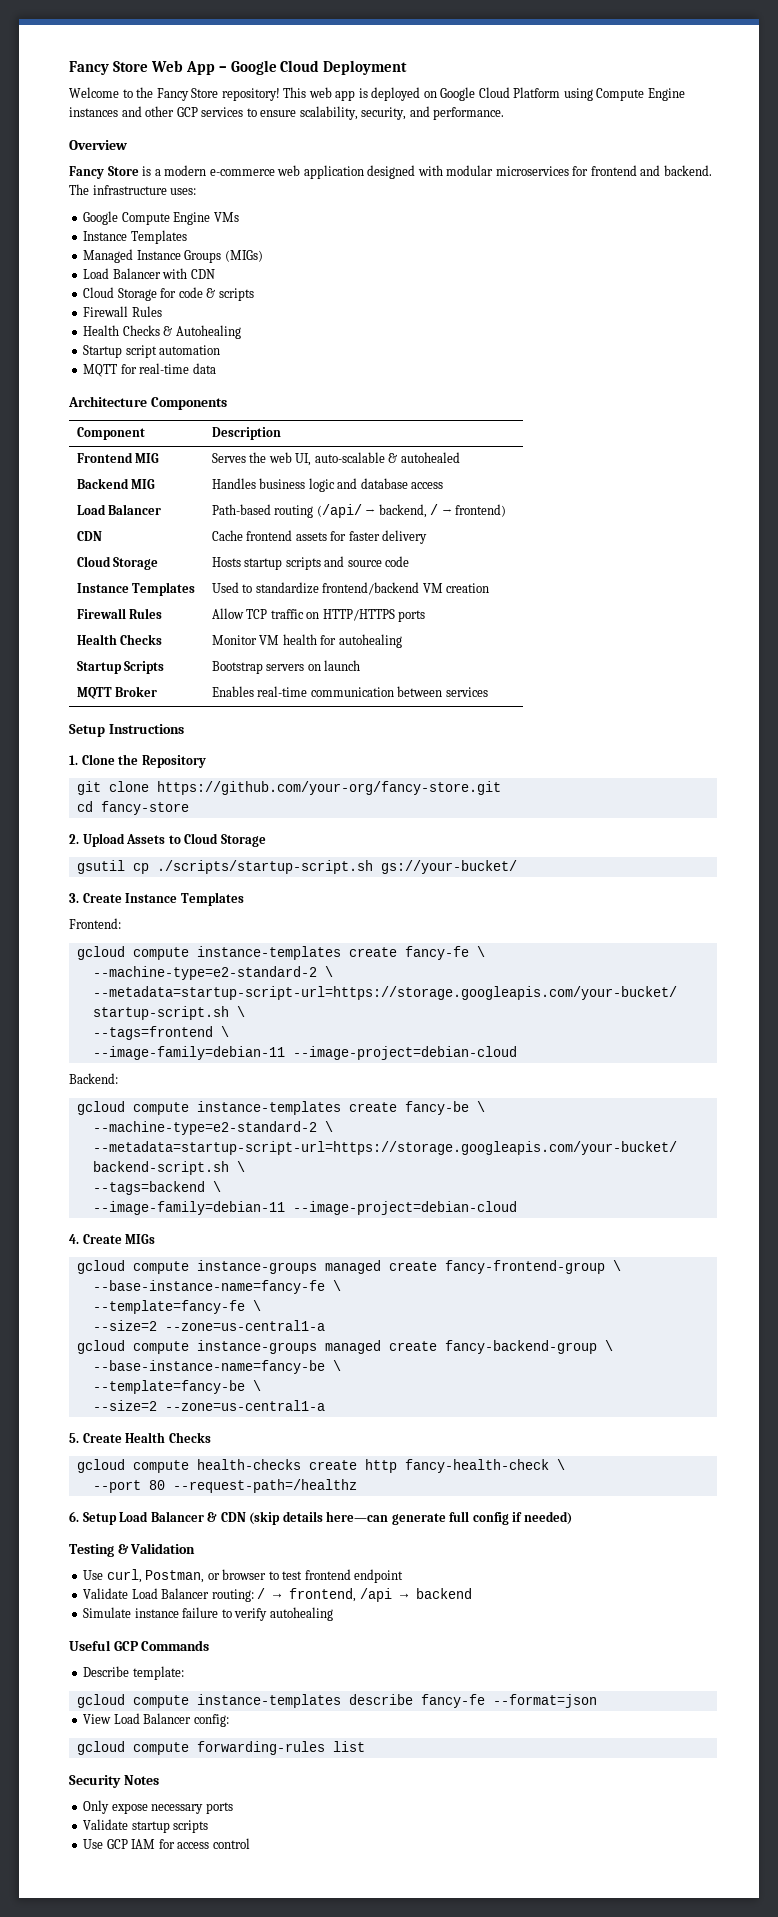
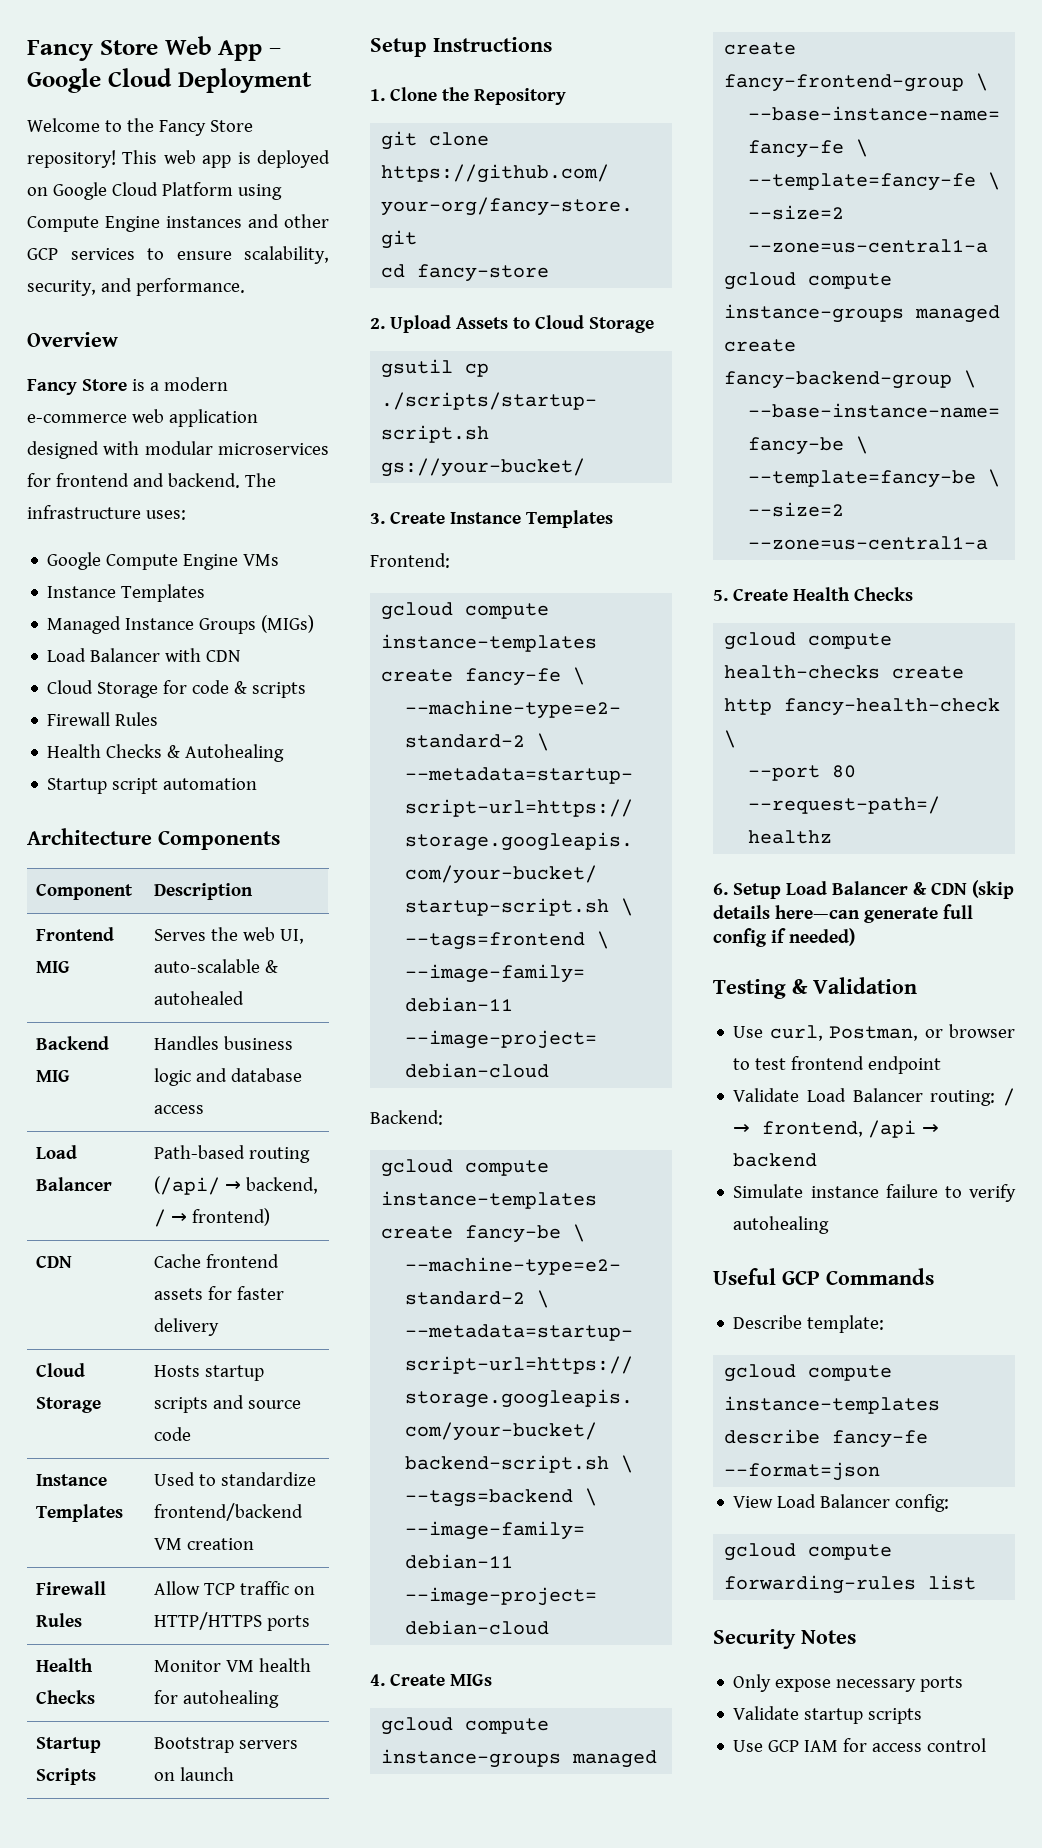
[83,363,216,377] // MQTT for real-time data -> (258, 784) none
[76,686,158,699] [211,686,488,697] // MQTT Broker | Enables real-time communication between services -> (234, 1774) none

